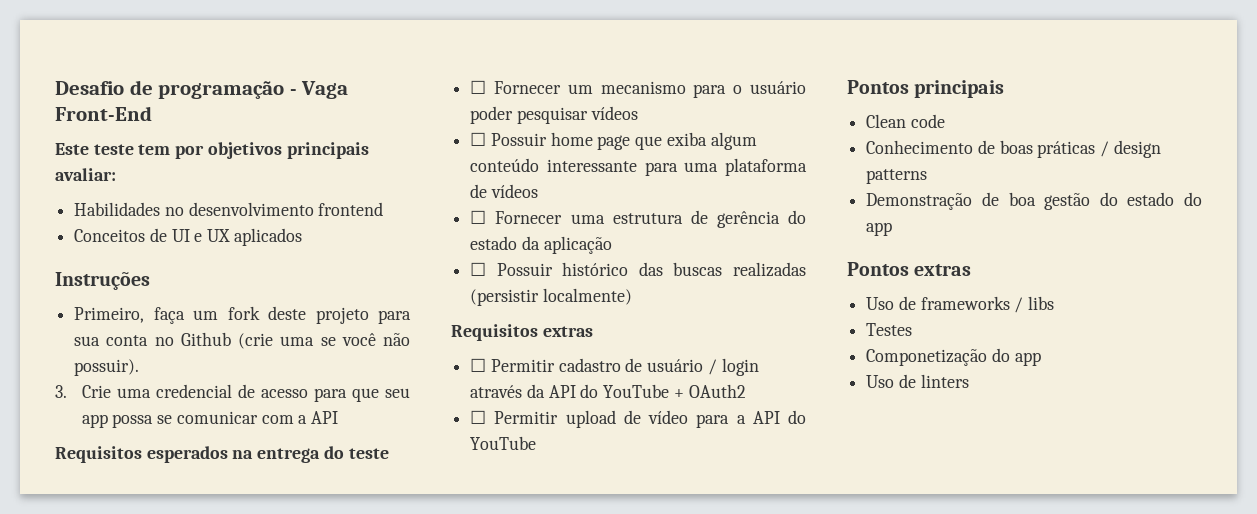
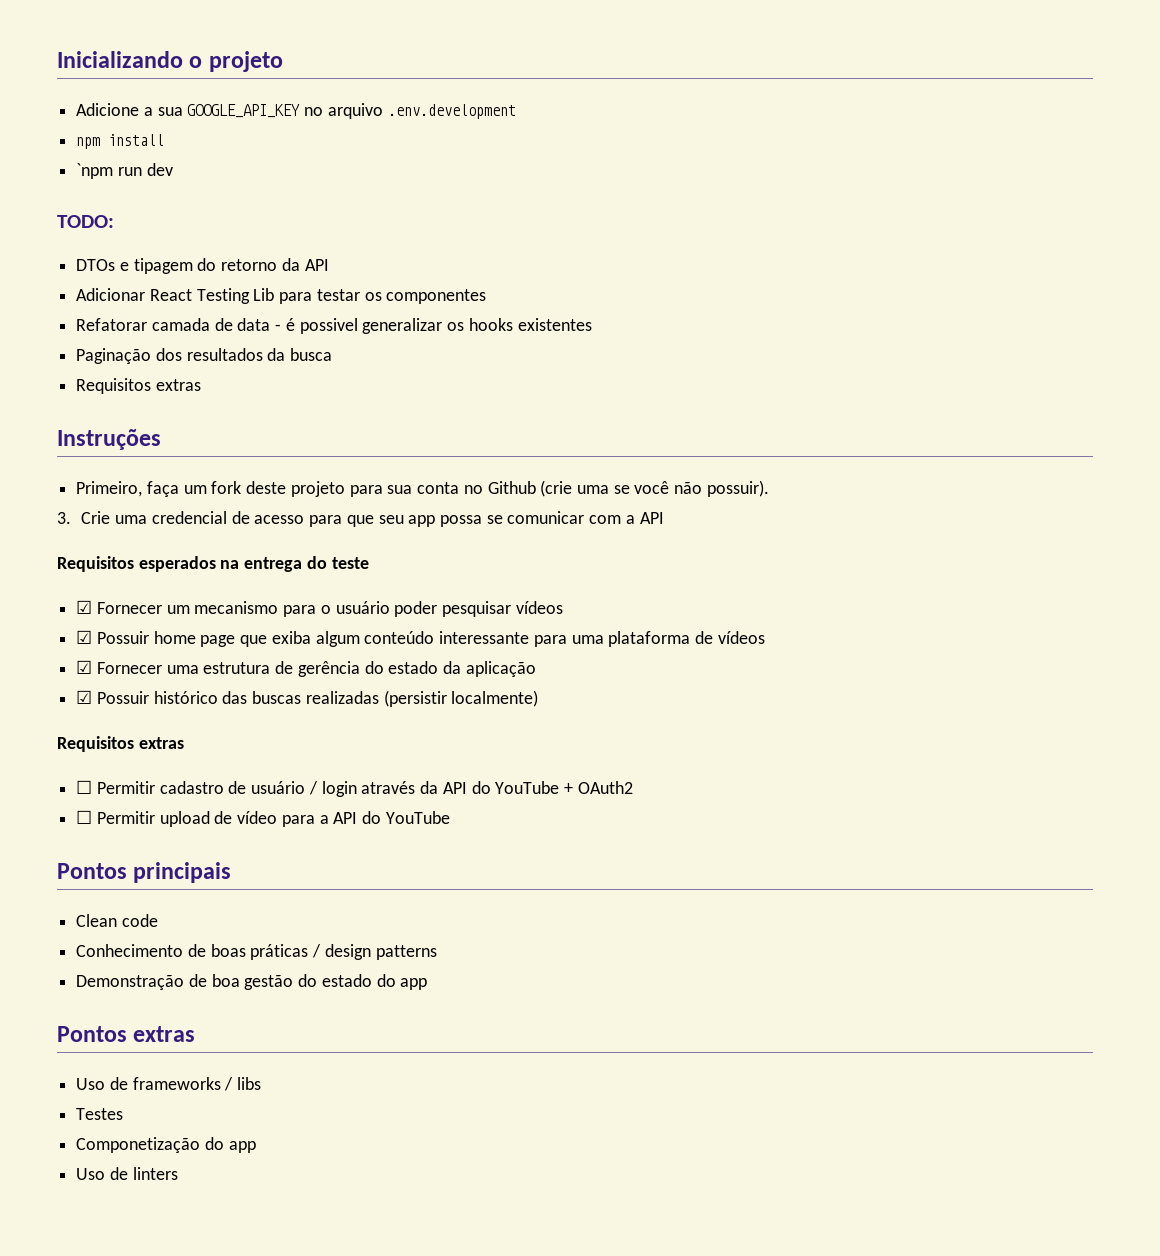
[55,80,349,99] [55,106,152,121] [55,142,369,159] [55,168,116,181] [74,202,384,216] [74,228,302,246] Desafio de programação - Vaga Front-End // Este teste tem por objetivos principais avaliar: // Habilidades no desenvolvimento frontend // Conceitos de UI e UX aplicados -> [57,51,283,72] [76,103,516,119] [76,134,165,149] [76,163,173,179] [57,215,114,228] [76,258,329,274] [76,288,487,304] [76,318,592,334] [76,348,333,364] [76,378,201,394] Inicializando o projeto // Adicione a sua GOOGLE_API_KEY no arquivo .env.development // npm install // `npm run dev // TODO: // DTOs e tipagem do retorno da API // Adicionar React Testing Lib para testar os componentes // Refatorar camada de data - é possivel generalizar os hooks existentes // Paginação dos resultados da busca // Requisitos extras
[470,80,487,94] ☐ -> [76,600,93,614] ☑
[470,132,487,146] ☐ -> [76,630,93,644] ☑
[470,210,487,224] ☐ -> [76,660,93,674] ☑
[470,262,487,276] ☐ -> [76,690,93,704] ☑

